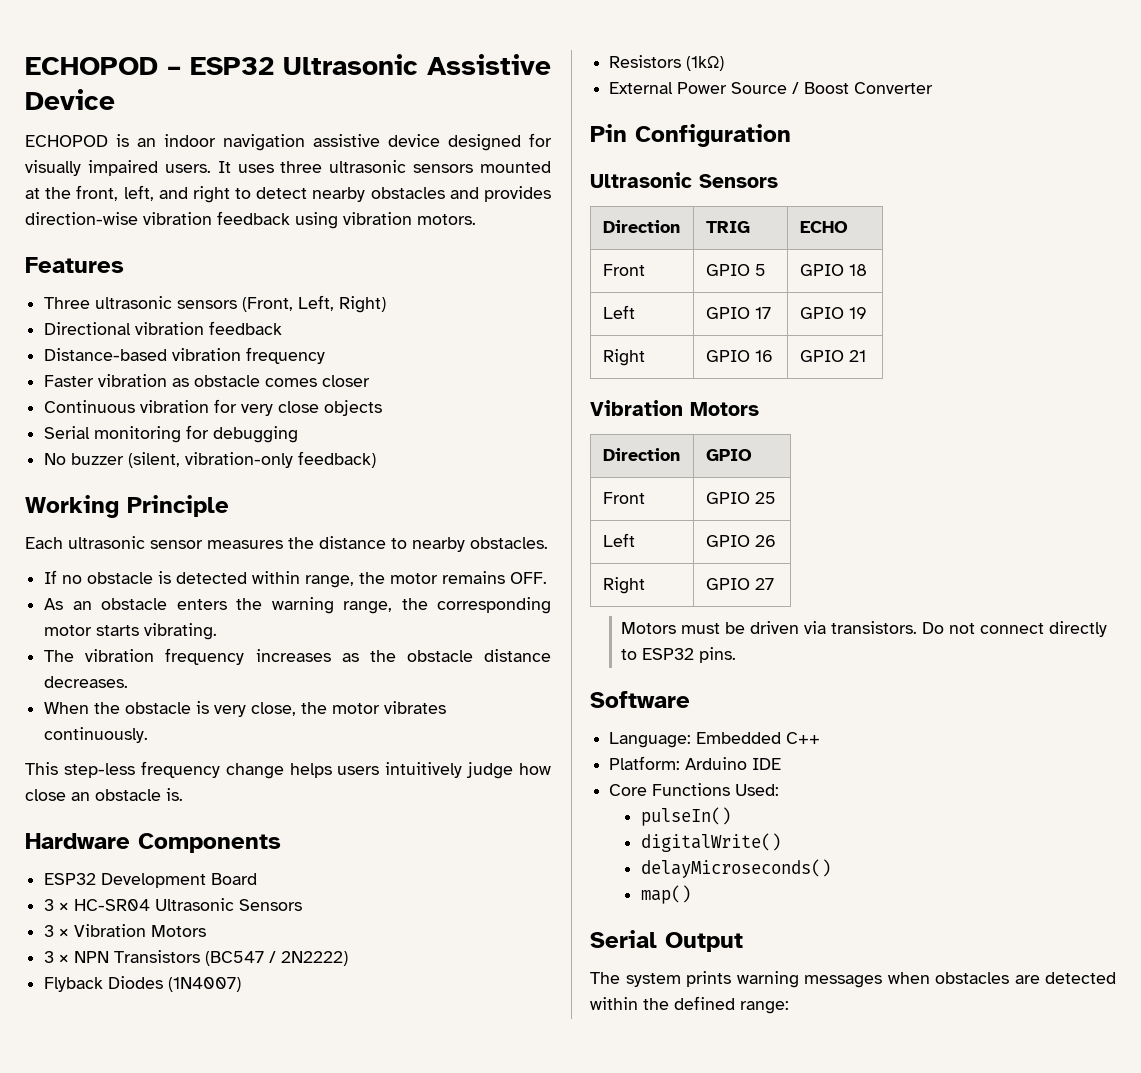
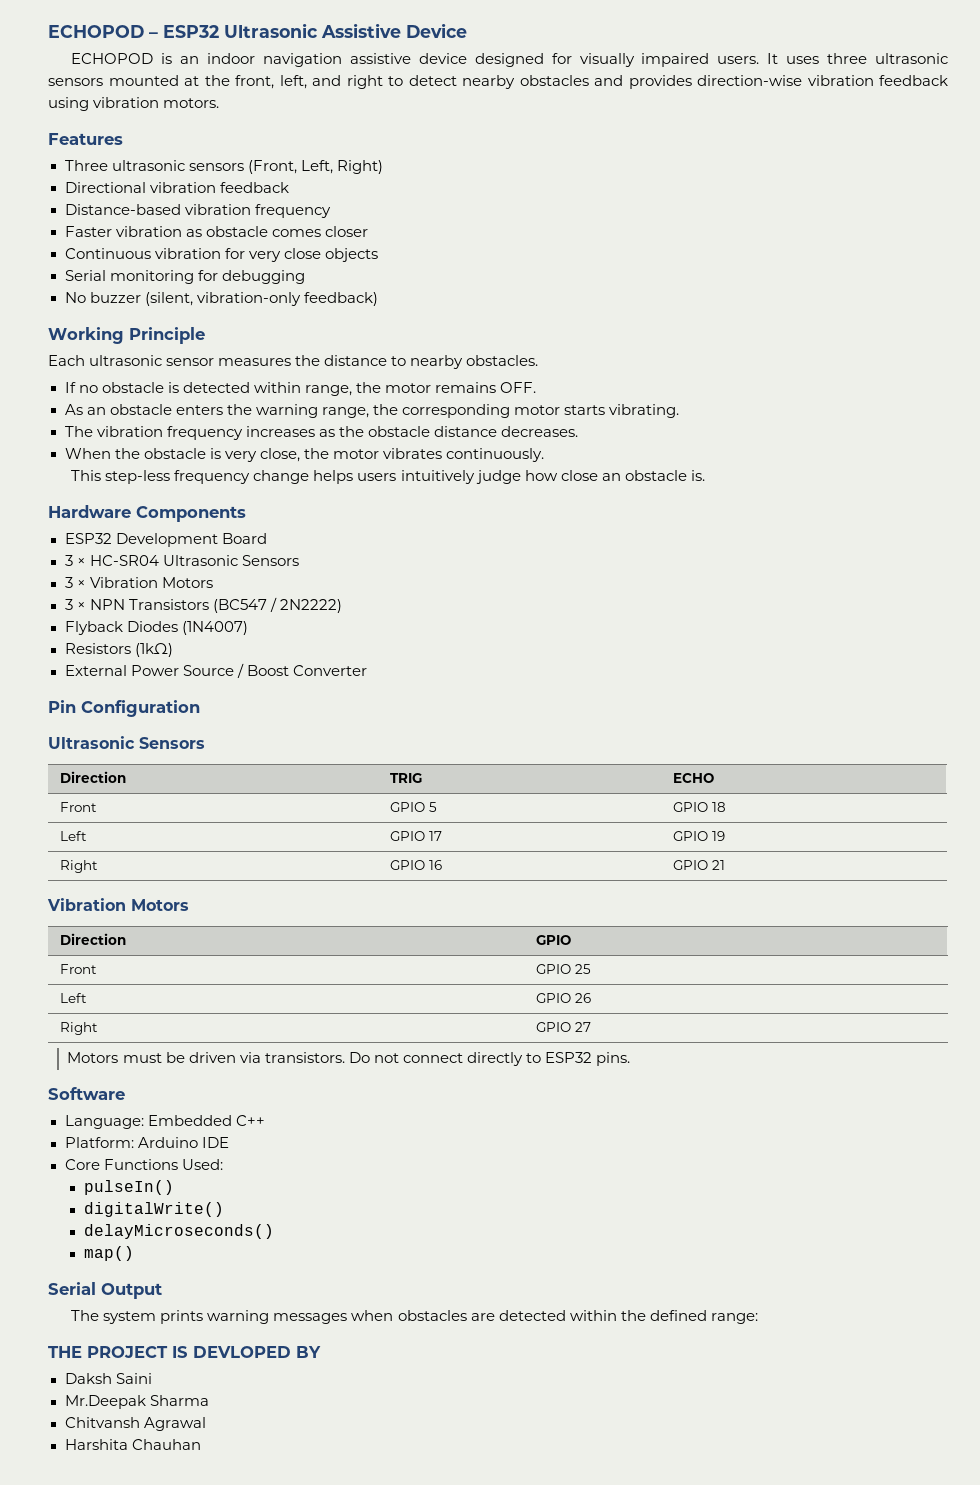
(789, 1007) none -> [48,1346,321,1358] [64,1373,152,1384] [64,1395,209,1409] [64,1417,206,1431] [64,1439,201,1450] // THE PROJECT IS DEVLOPED BY // Daksh Saini // Mr.Deepak Sharma // Chitvansh Agrawal // Harshita Chauhan

